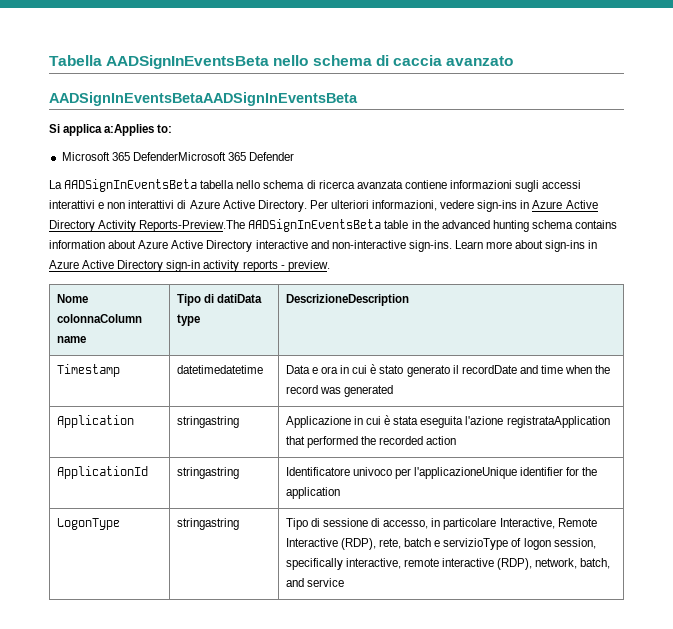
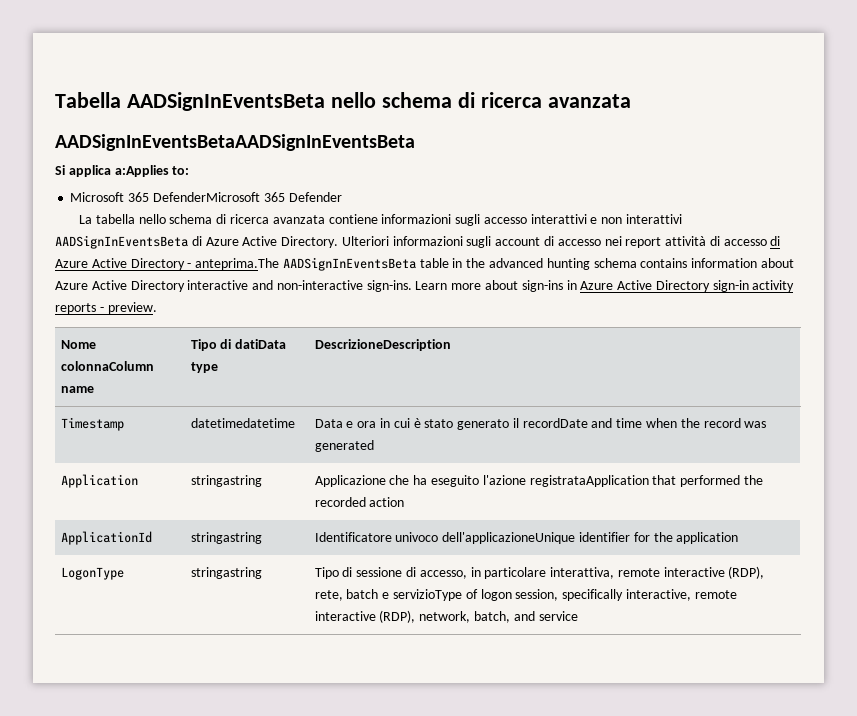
[392,55,514,66] caccia avanzato -> [480,92,631,108] ricerca avanzata
[64,179,198,192] AADSignInEventsBeta -> (93, 219) none
[542,180,582,189] accessi -> [483,217,527,224] accesso
(175, 204) none -> [55,235,188,249] AADSignInEventsBeta
[309,200,598,212] [49,220,246,232] Per ulteriori informazioni, vedere sign-ins in Azure Active Directory Activity Reports-Preview.The -> [341,236,781,248] [55,258,280,270] Ulteriori informazioni sugli account di accesso nei report attività di accesso di Azure Active Directory - anteprima.The
[353,415,464,428] in cui è stata eseguita -> [389,475,480,487] che ha eseguito
[394,467,518,479] per l'applicazioneUnique -> [442,532,576,544] dell'applicazioneUnique
[499,518,597,529] [285,538,338,547] Interactive, Remote Interactive -> [550,567,725,579] interattiva, remote interactive

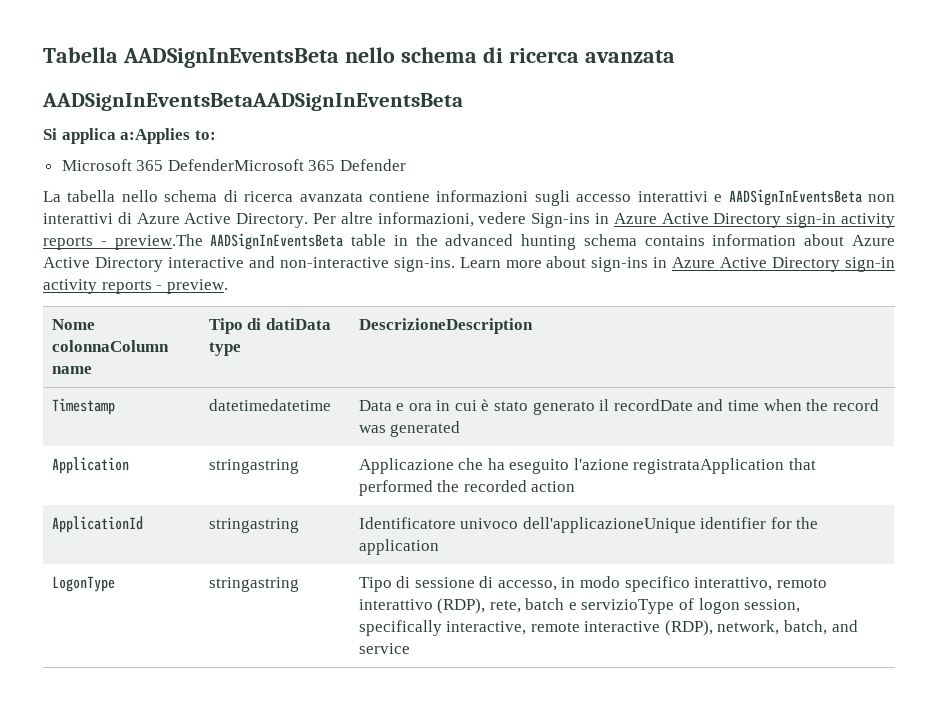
(598, 220) none -> [728,189,862,206] AADSignInEventsBeta
[55,235,188,249] AADSignInEventsBeta -> (113, 218) none
[341,236,781,248] [55,258,280,270] Ulteriori informazioni sugli account di accesso nei report attività di accesso di Azure Active Directory - anteprima.The -> [313,212,895,228] [43,234,203,250] Per altre informazioni, vedere Sign-ins in Azure Active Directory sign-in activity reports - preview.The
[484,567,725,579] particolare interattiva, remote interactive -> [580,576,827,592] [358,599,433,610] modo specifico interattivo, remoto interattivo

